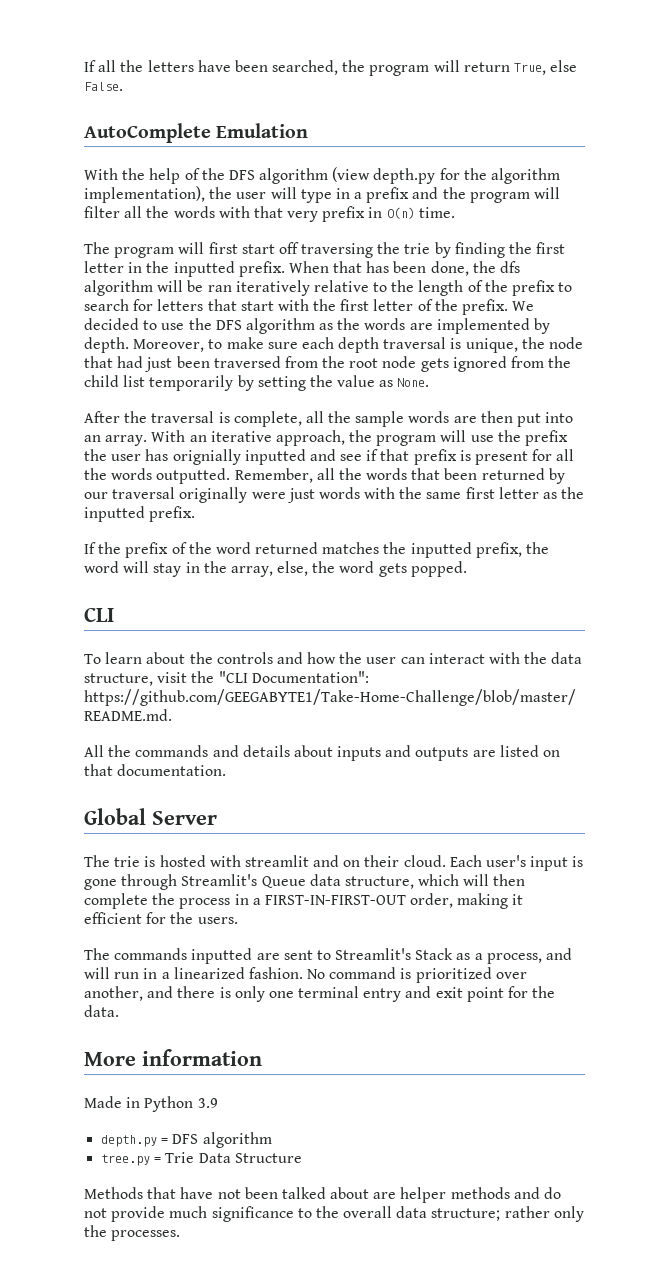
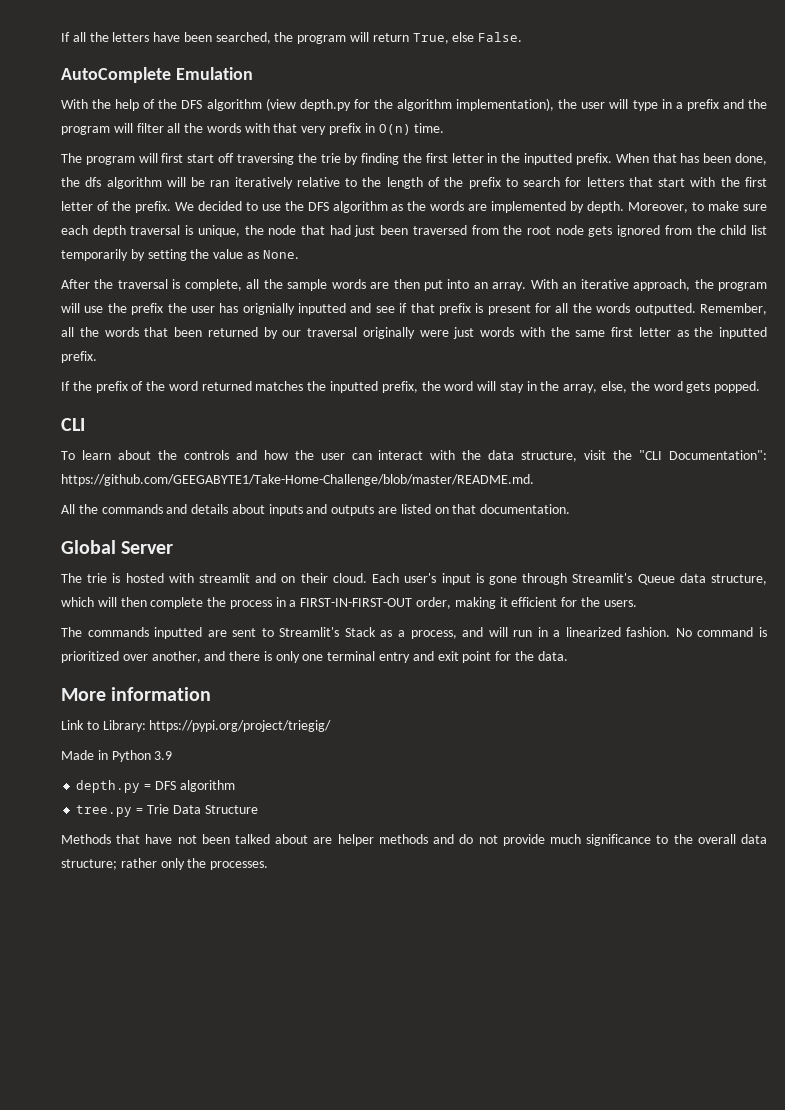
(262, 1057) none -> [61,720,332,732] // Link to Library: https://pypi.org/project/triegig/

